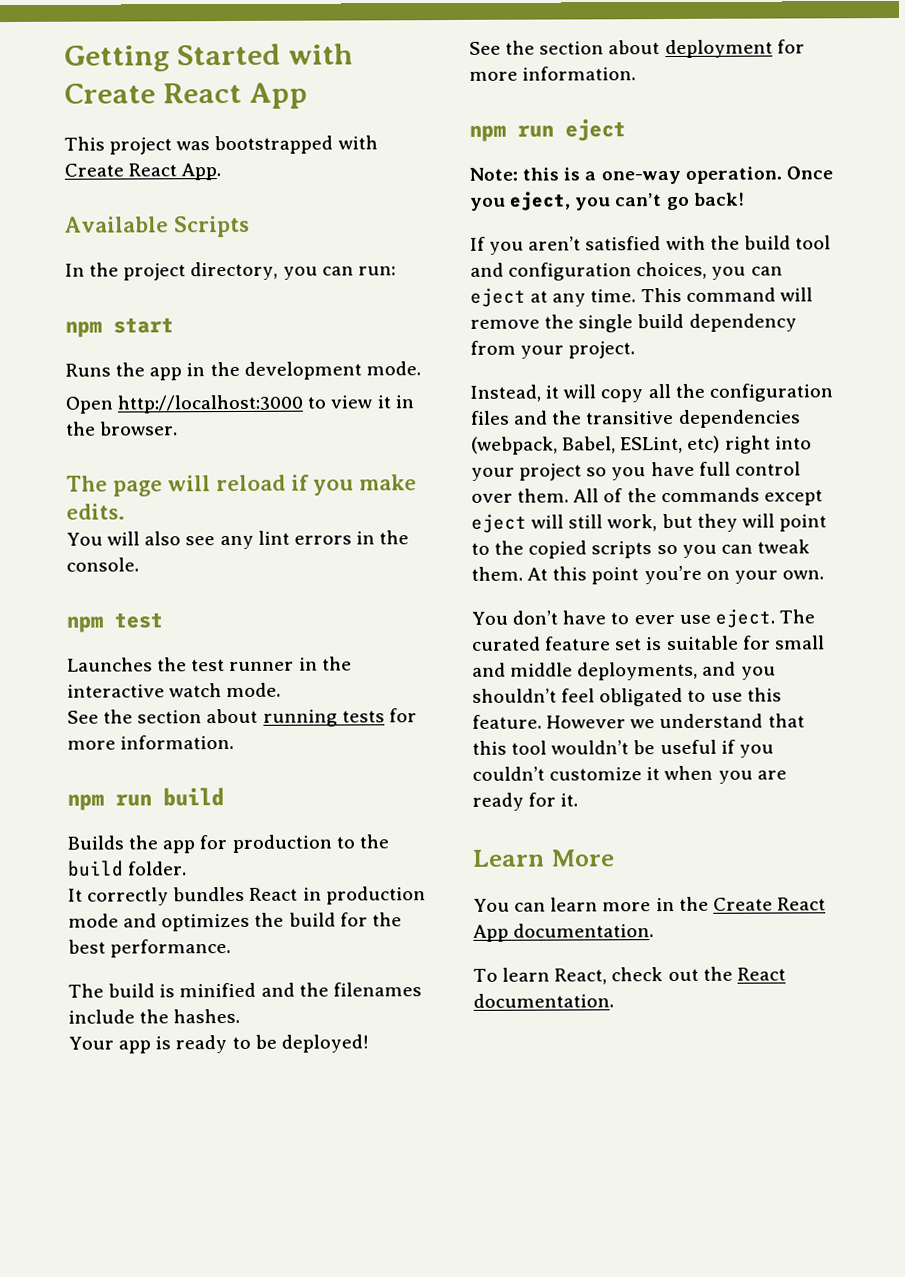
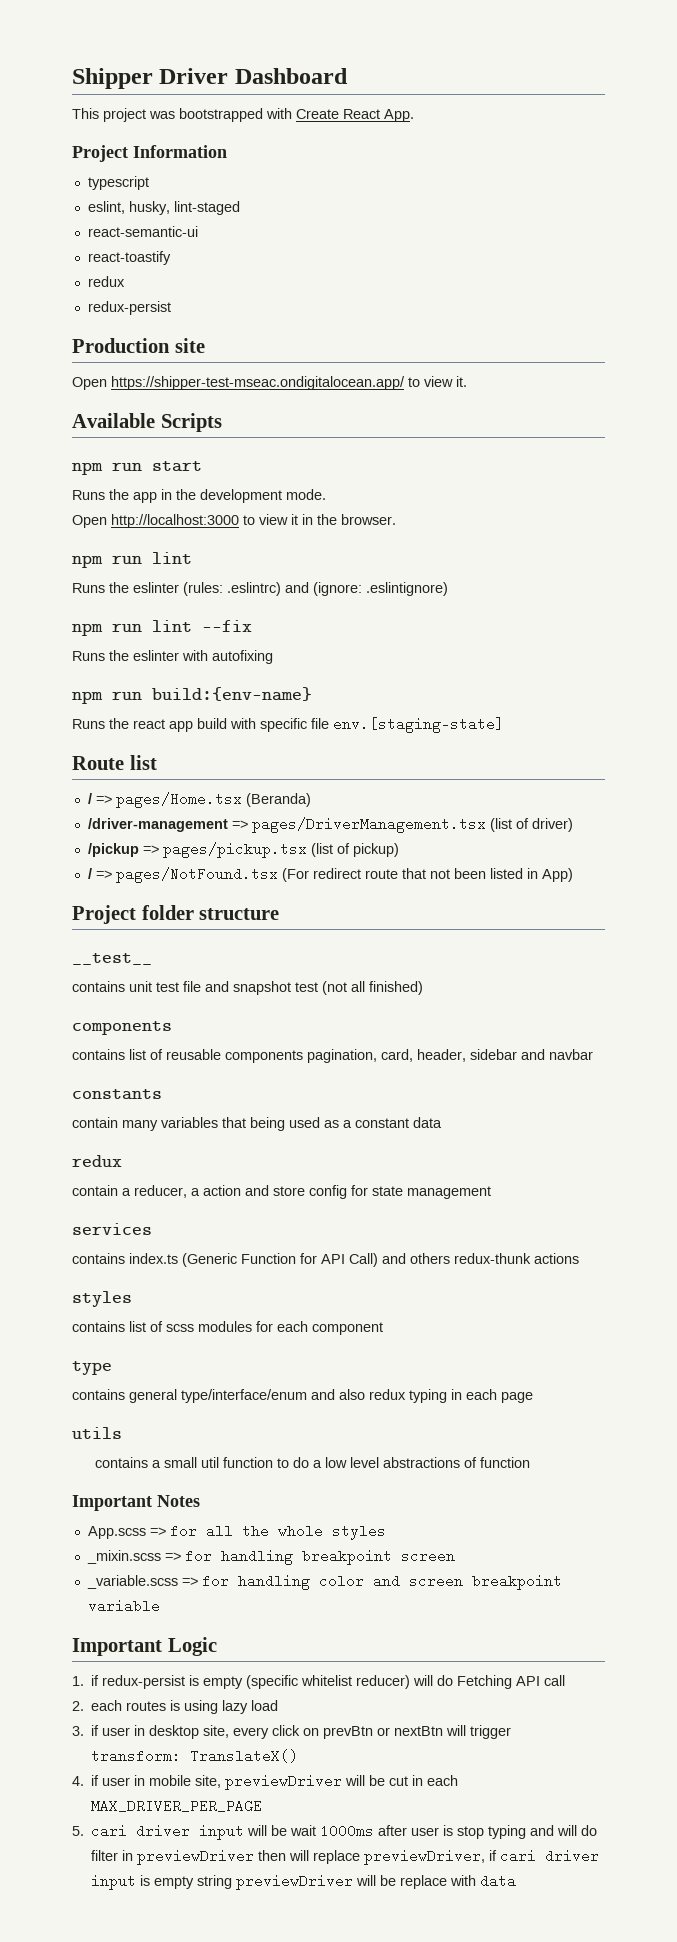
[64,43,353,72] [64,82,308,109] Getting Started with Create React App -> [72,68,348,89] Shipper Driver Dashboard
[65,215,250,238] [65,261,396,281] [65,320,102,338] Available Scripts // In the project directory, you can run: // npm -> [72,145,227,162] [87,176,149,190] [87,201,240,215] [87,226,198,237] [87,251,171,265] [87,276,125,287] [87,301,171,315] [72,338,205,353] [72,376,467,390] [72,413,222,432] [72,462,142,475] Project Information // typescript // eslint, husky, lint-staged // react-semantic-ui // react-toastify // redux // redux-persist // Production site // Open https://shipper-test-mseac.ondigitalocean.app/ to view it. // Available Scripts // npm run
[66,474,417,497] [66,503,125,520] [66,530,410,550] [66,557,139,572] [66,612,163,633] [67,656,352,672] [67,682,282,698] [67,708,417,727] [67,734,235,750] [67,787,224,811] [67,834,389,854] [68,860,188,877] [68,886,426,906] [68,912,402,932] [68,939,232,958] [68,982,422,998] [68,1008,241,1024] [68,1034,369,1054] [469,39,805,59] [469,66,637,81] [469,118,626,142] [469,166,833,185] [470,191,745,211] [470,235,831,255] [470,261,783,281] [470,287,813,307] [470,313,797,333] [470,340,636,359] [470,383,833,403] [470,409,801,428] [471,435,812,455] [471,461,801,481] [471,487,823,506] [471,513,827,533] [471,539,810,559] [471,565,824,585] [471,608,815,628] [471,635,825,651] [472,661,776,681] [472,687,782,707] [472,713,805,729] [472,739,774,758] [472,765,787,784] [472,792,579,811] [472,849,615,867] [473,896,826,912] [473,923,655,942] [473,966,786,985] [473,993,614,1008] The page will reload if you make edits. // You will also see any lint errors in the console. // npm test // Launches the test runner in the interactive watch mode. // See the section about running tests for more information. // npm run build // Builds the app for production to the build folder. // It correctly bundles React in production mode and optimizes the build for the best performance. // The build is minified and the filenames include the hashes. // Your app is ready to be deployed! // See the section about deployment for more information. // npm run eject // Note: this is a one-way operation. Once you eject, you can’t go back! // If you aren’t satisfied with the build tool and configuration choices, you can eject at any time. This command will remove the single build dependency from your project. // Instead, it will copy all the configuration files and the transitive dependencies (webpack, Babel, ESLint, etc) right into your project so you have full control over them. All of the commands except eject will still work, but they will point to the copied scripts so you can tweak them. At this point you’re on your own. // You don’t have to ever use eject. The curated feature set is suitable for small and middle deployments, and you shouldn’t feel obligated to use this feature. However we understand that this tool wouldn’t be useful if you couldn’t customize it when you are ready for it. // Learn More // You can learn more in the Create React App documentation. // To learn React, check out the React documentation. -> [72,552,192,568] [72,582,448,596] [72,620,252,636] [72,650,273,664] [72,687,312,704] [72,717,504,733] [72,755,157,770] [87,792,311,808] [87,817,573,833] [87,842,399,858] [87,867,573,883] [72,905,280,924] [72,953,152,965] [72,981,423,995] [72,1021,172,1035] [72,1049,593,1063] [72,1089,162,1100] [72,1117,442,1131] [72,1155,122,1167] [72,1185,491,1199] [72,1223,152,1235] [72,1253,579,1267] [72,1291,132,1307] [72,1321,383,1335] [72,1361,112,1375] [72,1389,533,1403] [72,1427,122,1439] [94,1457,530,1468] [72,1495,200,1511] [87,1524,386,1540] [86,1549,455,1565] [86,1574,562,1590] [87,1599,160,1613] [72,1637,217,1656] [72,1675,566,1689] [72,1700,279,1714] [72,1725,512,1739] [91,1749,299,1763] [72,1774,459,1790] [91,1799,263,1813] [72,1824,598,1840] [91,1849,600,1865] [91,1874,517,1890] npm run lint // Runs the eslinter (rules: .eslintrc) and (ignore: .eslintignore) // npm run lint --fix // Runs the eslinter with autofixing // npm run build:{env-name} // Runs the react app build with specific file env.[staging-state] // Route list // / => pages/Home.tsx (Beranda) // /driver-management => pages/DriverManagement.tsx (list of driver) // /pickup => pages/pickup.tsx (list of pickup) // / => pages/NotFound.tsx (For redirect route that not been listed in App) // Project folder structure // __test__ // contains unit test file and snapshot test (not all finished) // components // contains list of reusable components pagination, card, header, sidebar and navbar // constants // contain many variables that being used as a constant data // redux // contain a reducer, a action and store config for state management // services // contains index.ts (Generic Function for API Call) and others redux-thunk actions // styles // contains list of scss modules for each component // type // contains general type/interface/enum and also redux typing in each page // utils // contains a small util function to do a low level abstractions of function // Important Notes // App.scss => for all the whole styles // _mixin.scss => for handling breakpoint screen // _variable.scss => for handling color and screen breakpoint variable // Important Logic // 1. if redux-persist is empty (specific whitelist reducer) will do Fetching API call // 2. each routes is using lazy load // 3. if user in desktop site, every click on prevBtn or nextBtn will trigger transform: TranslateX() // 4. if user in mobile site, previewDriver will be cut in each MAX_DRIVER_PER_PAGE // 5. cari driver input will be wait 1000ms after user is stop typing and will do filter in previewDriver then will replace previewDriver, if cari driver input is empty string previewDriver will be replace with data

